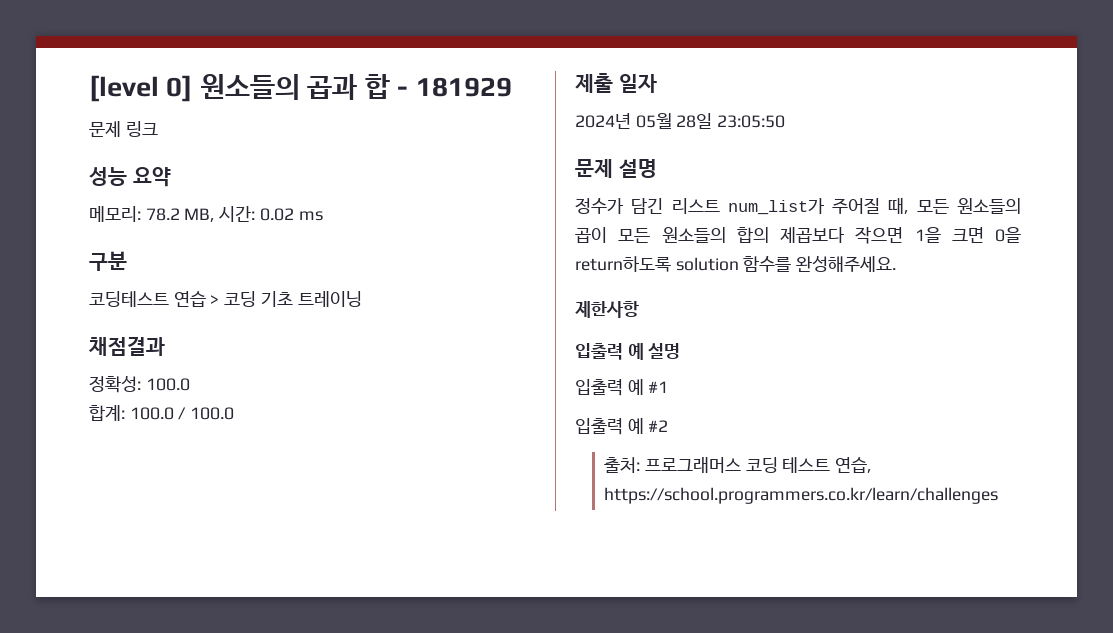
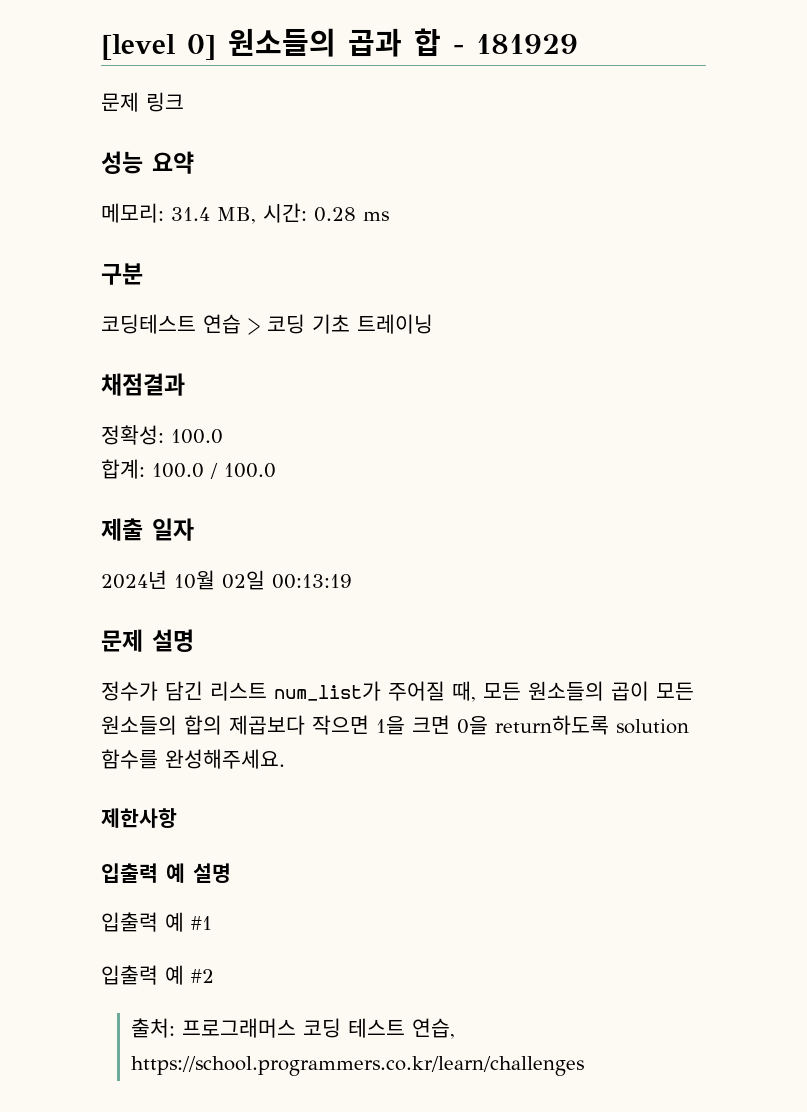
[145,208,180,221] 78.2 -> [171,207,210,221] 31.4
[259,208,294,221] 0.02 -> [314,207,356,222] 0.28
[635,113,786,129] 05월 28일 23:05:50 -> [174,570,352,590] 10월 02일 00:13:19

